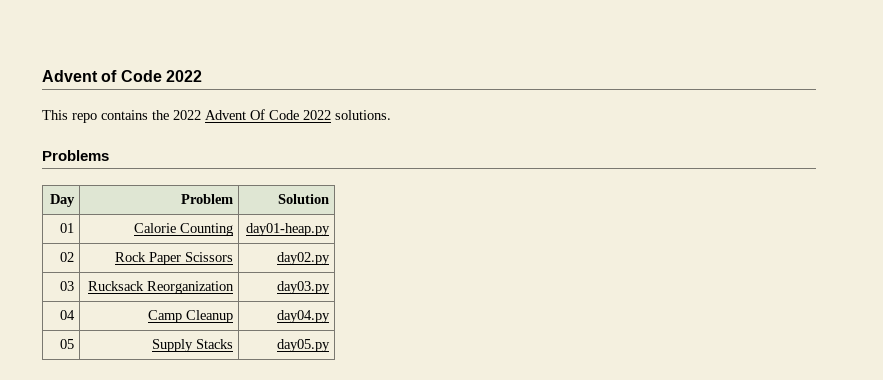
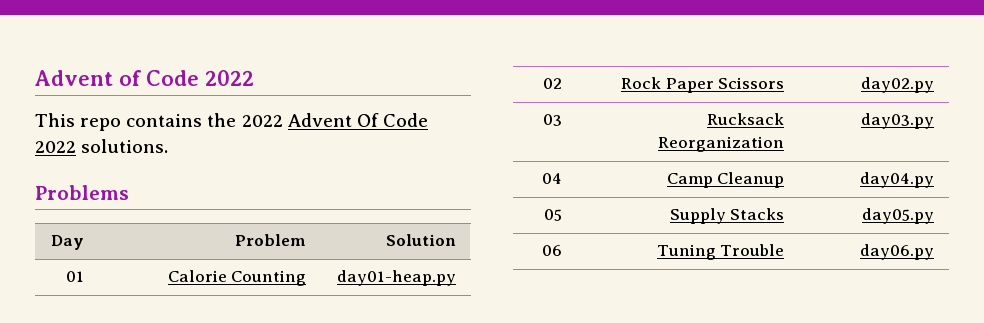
(330, 345) none -> [542,245,563,256] [656,244,785,260] [860,244,935,260] // 06 | Tuning Trouble | day06.py

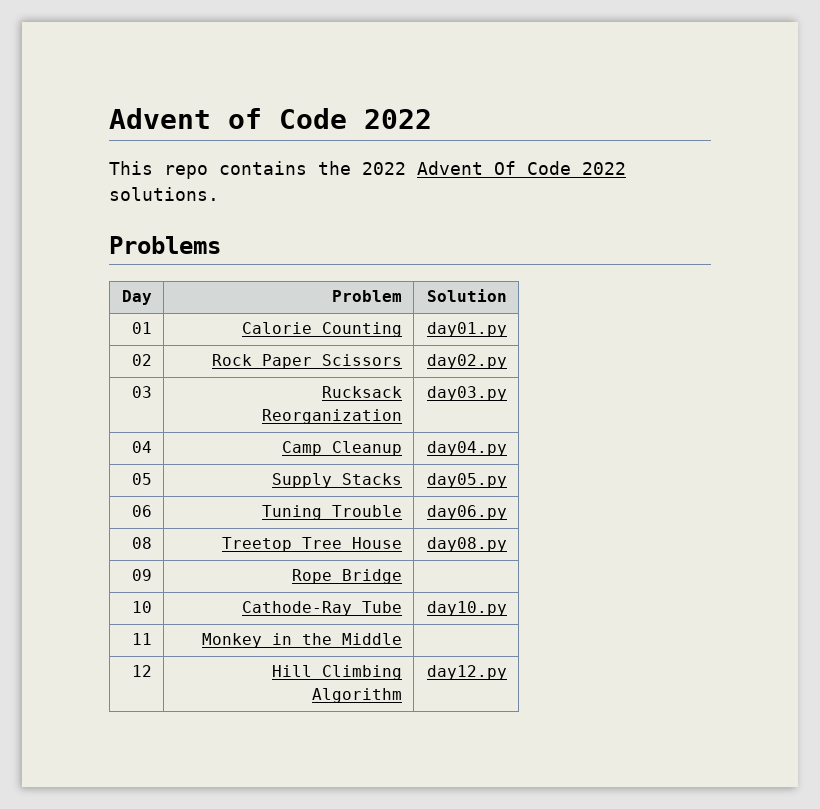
[337,270,457,286] day01-heap.py -> [427,322,508,337] day01.py
(935, 252) none -> [132,537,153,549] [222,537,403,552] [427,537,508,552] [132,569,153,581] [292,569,403,584] [132,601,153,613] [242,601,403,616] [427,601,508,616] [132,633,153,645] [202,633,403,648] [132,665,153,677] [272,665,403,680] [312,688,403,703] [427,665,508,680] // 08 | Treetop Tree House | day08.py // 09 | Rope Bridge | // 10 | Cathode-Ray Tube | day10.py // 11 | Monkey in the Middle | // 12 | Hill Climbing Algorithm | day12.py

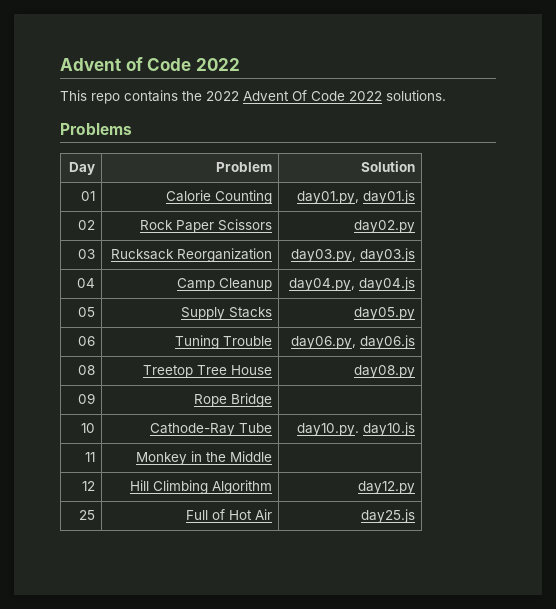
[427,322,508,337] day01.py -> [296,190,415,204] day01.py, day01.js
[427,386,508,401] day03.py -> [290,248,415,262] day03.py, day03.js
[427,441,508,456] day04.py -> [288,277,415,291] day04.py, day04.js
[427,505,508,520] day06.py -> [290,335,415,349] day06.py, day06.js
[427,601,508,616] day10.py -> [296,422,415,436] day10.py. day10.js
(508, 672) none -> [78,510,95,520] [185,509,272,520] [360,509,415,523] // 25 | Full of Hot Air | day25.js

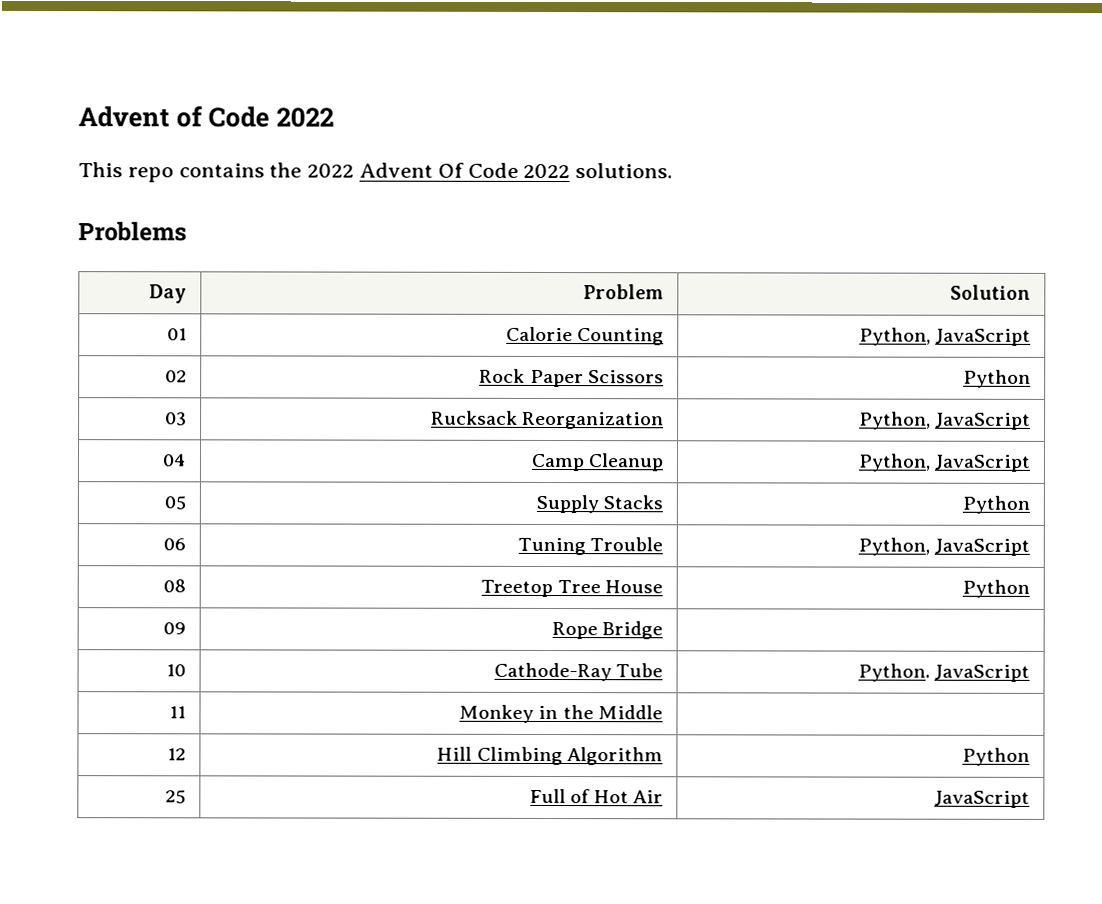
[296,190,415,204] day01.py, day01.js -> [858,327,1032,346] Python, JavaScript
[353,220,415,233] day02.py -> [963,369,1032,388] Python
[290,248,415,262] day03.py, day03.js -> [858,411,1032,430] Python, JavaScript
[288,277,415,291] day04.py, day04.js -> [857,453,1031,472] Python, JavaScript
[353,307,415,320] day05.py -> [962,495,1031,514] Python
[290,335,415,349] day06.py, day06.js -> [857,537,1031,556] Python, JavaScript
[353,365,415,378] day08.py -> [962,579,1031,598] Python
[296,422,415,436] day10.py. day10.js -> [857,663,1031,682] Python. JavaScript
[357,481,415,494] day12.py -> [962,747,1031,766] Python
[360,509,415,523] day25.js -> [934,790,1031,808] JavaScript

